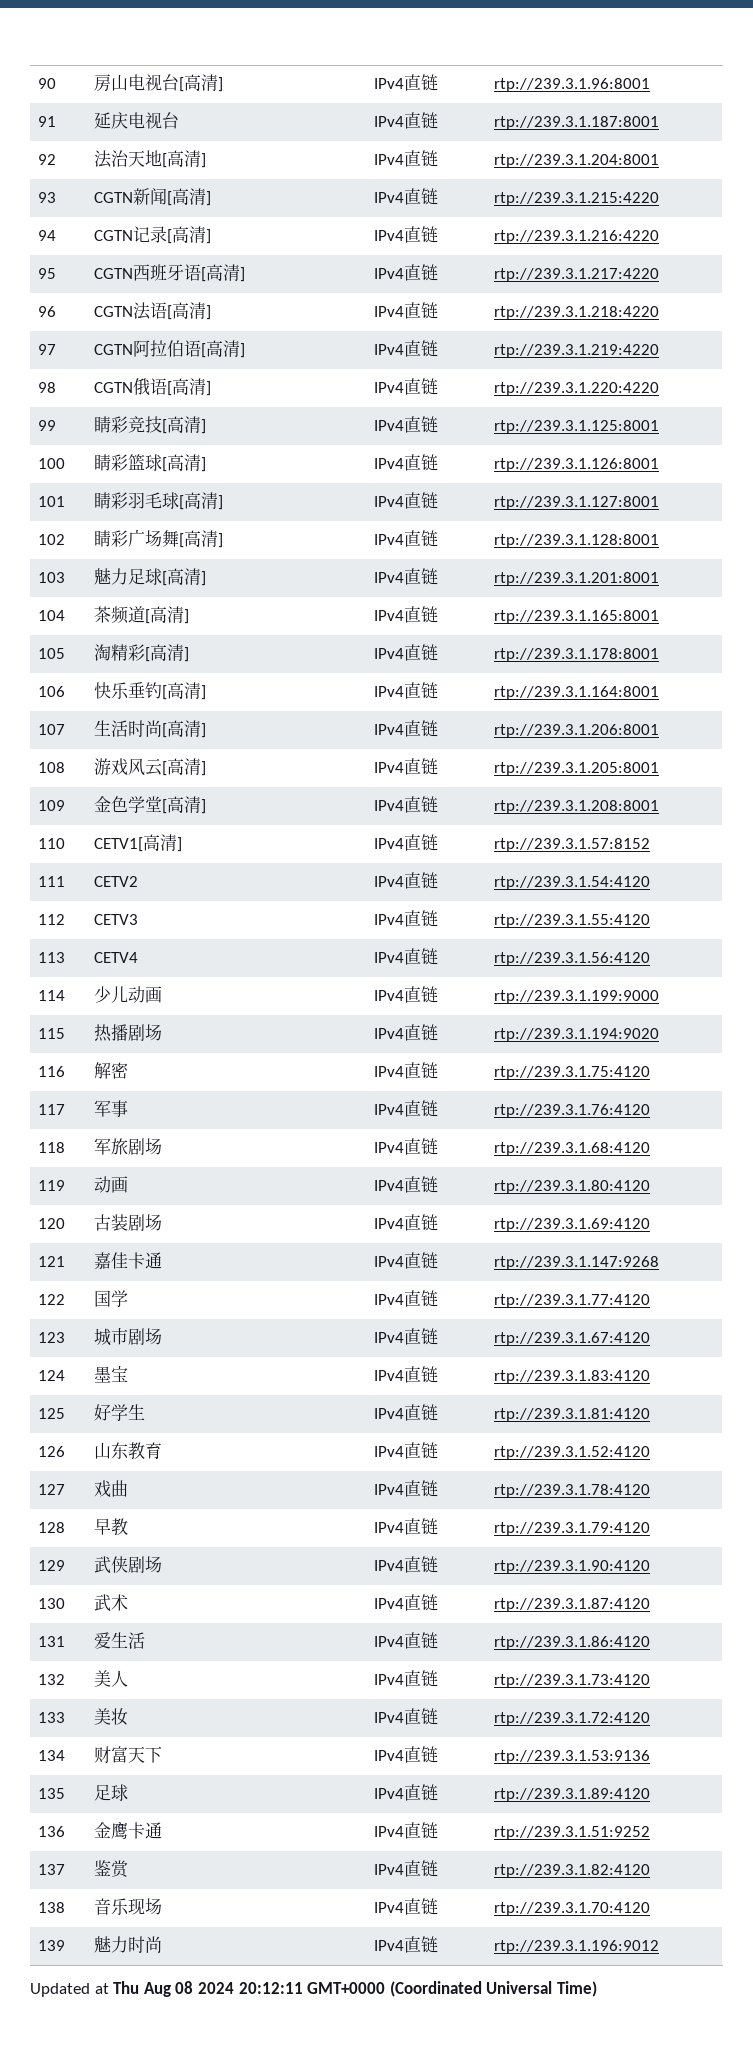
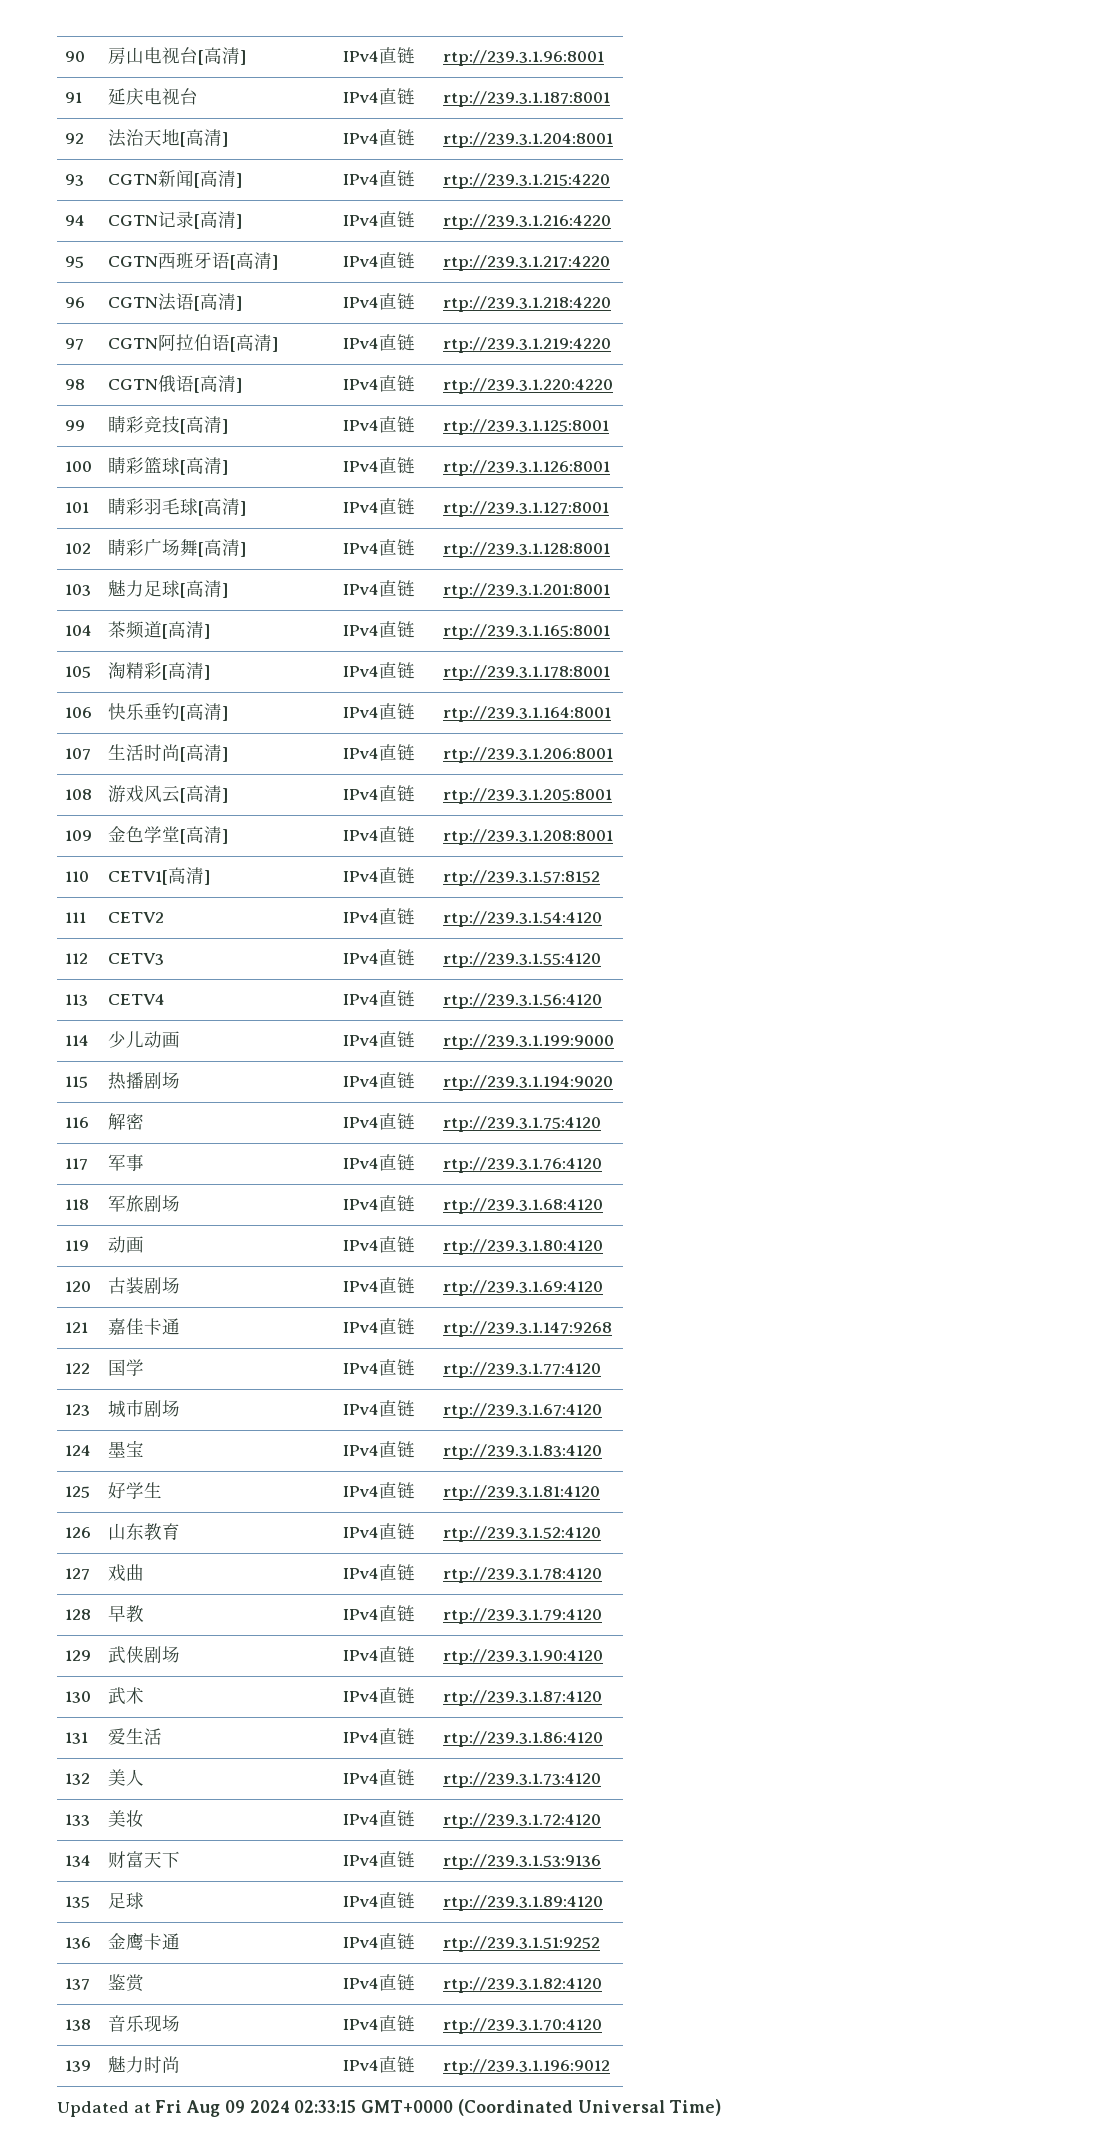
[113,1981,303,1997] Thu Aug 08 2024 20:12:11 -> [155,2100,357,2117] Fri Aug 09 2024 02:33:15

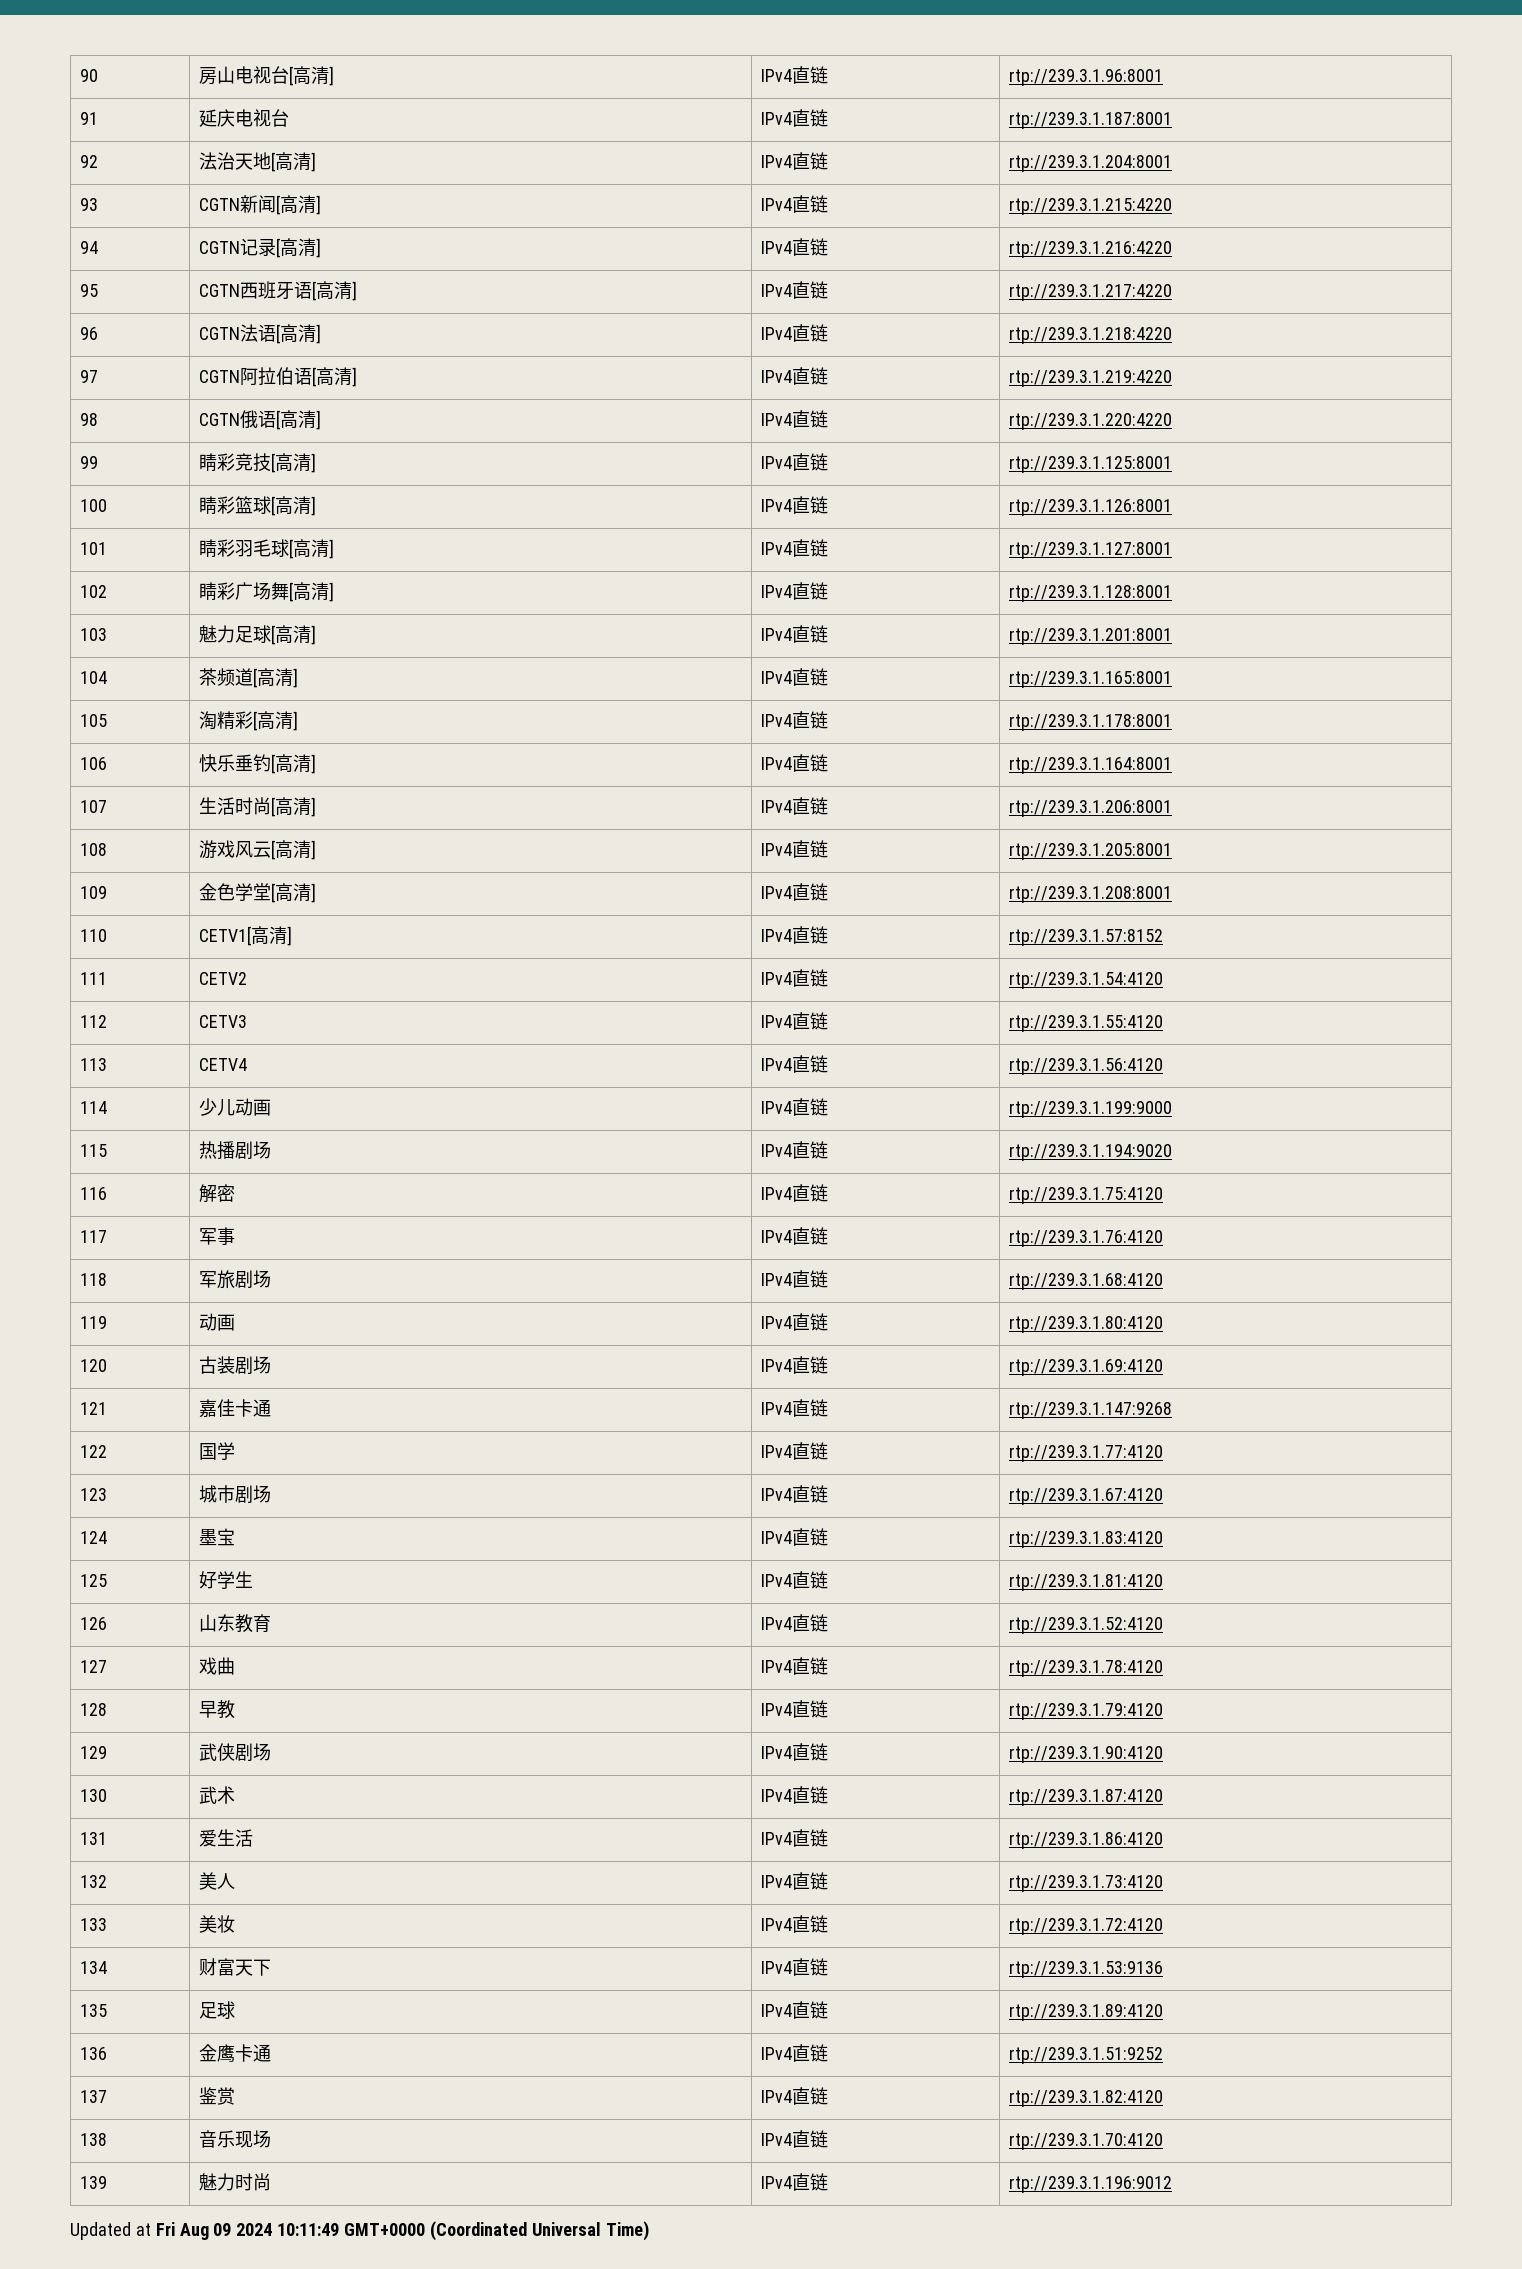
[294,2100,357,2113] 02:33:15 -> [277,2223,340,2236] 10:11:49

